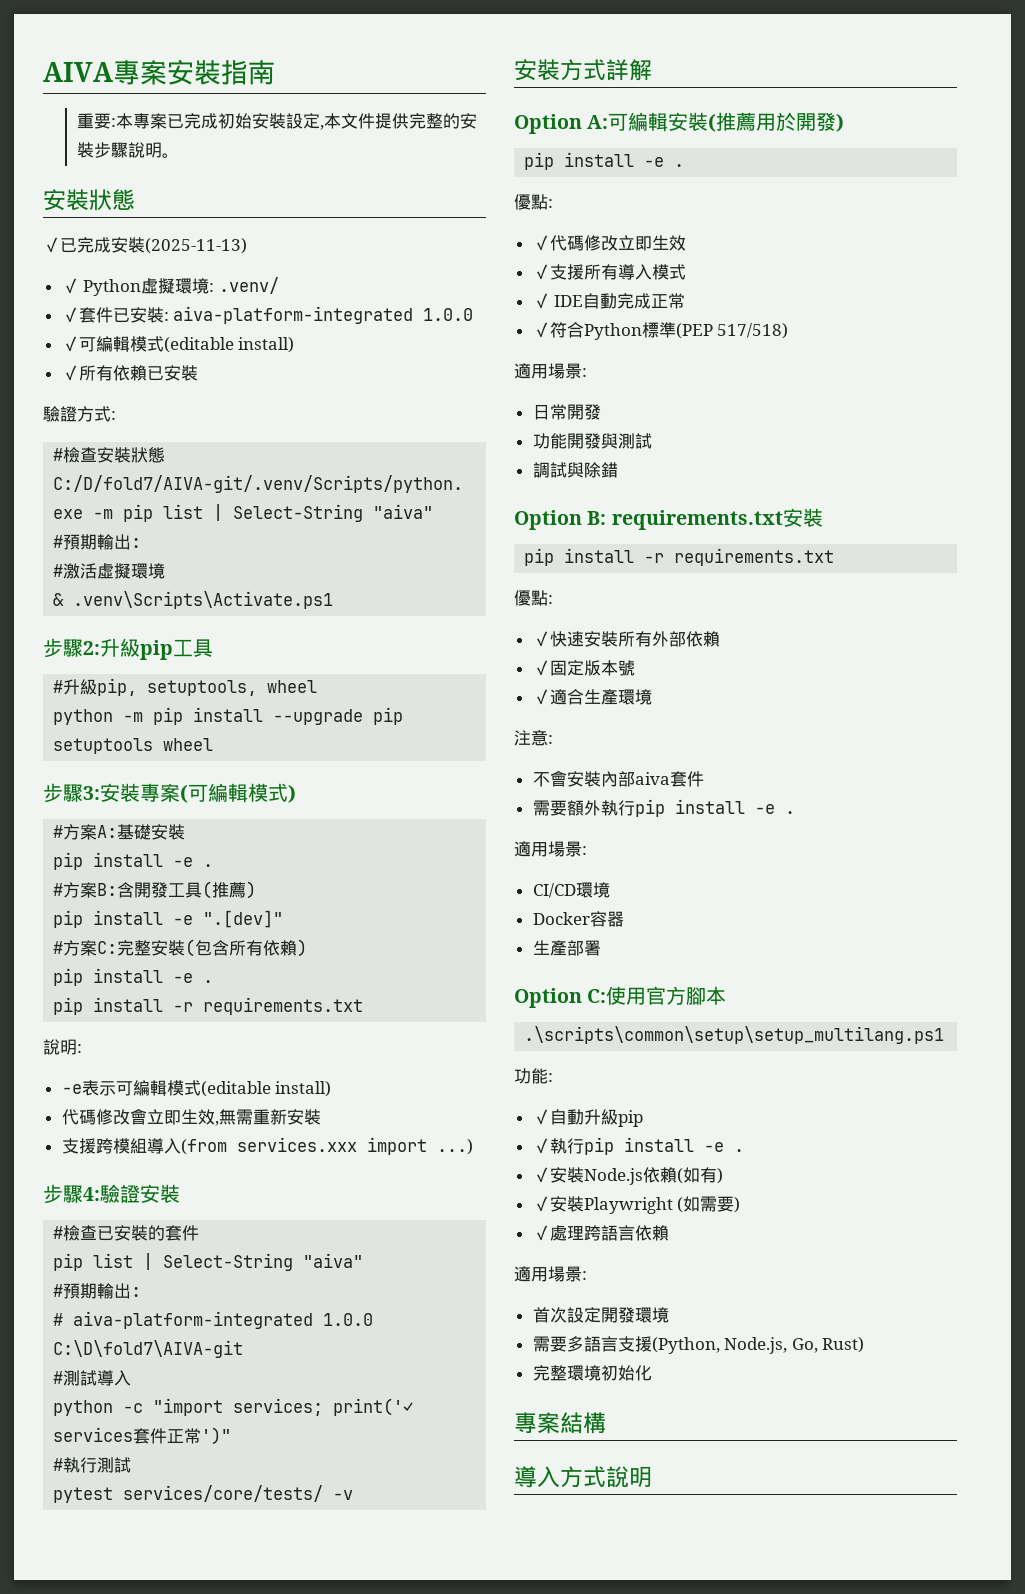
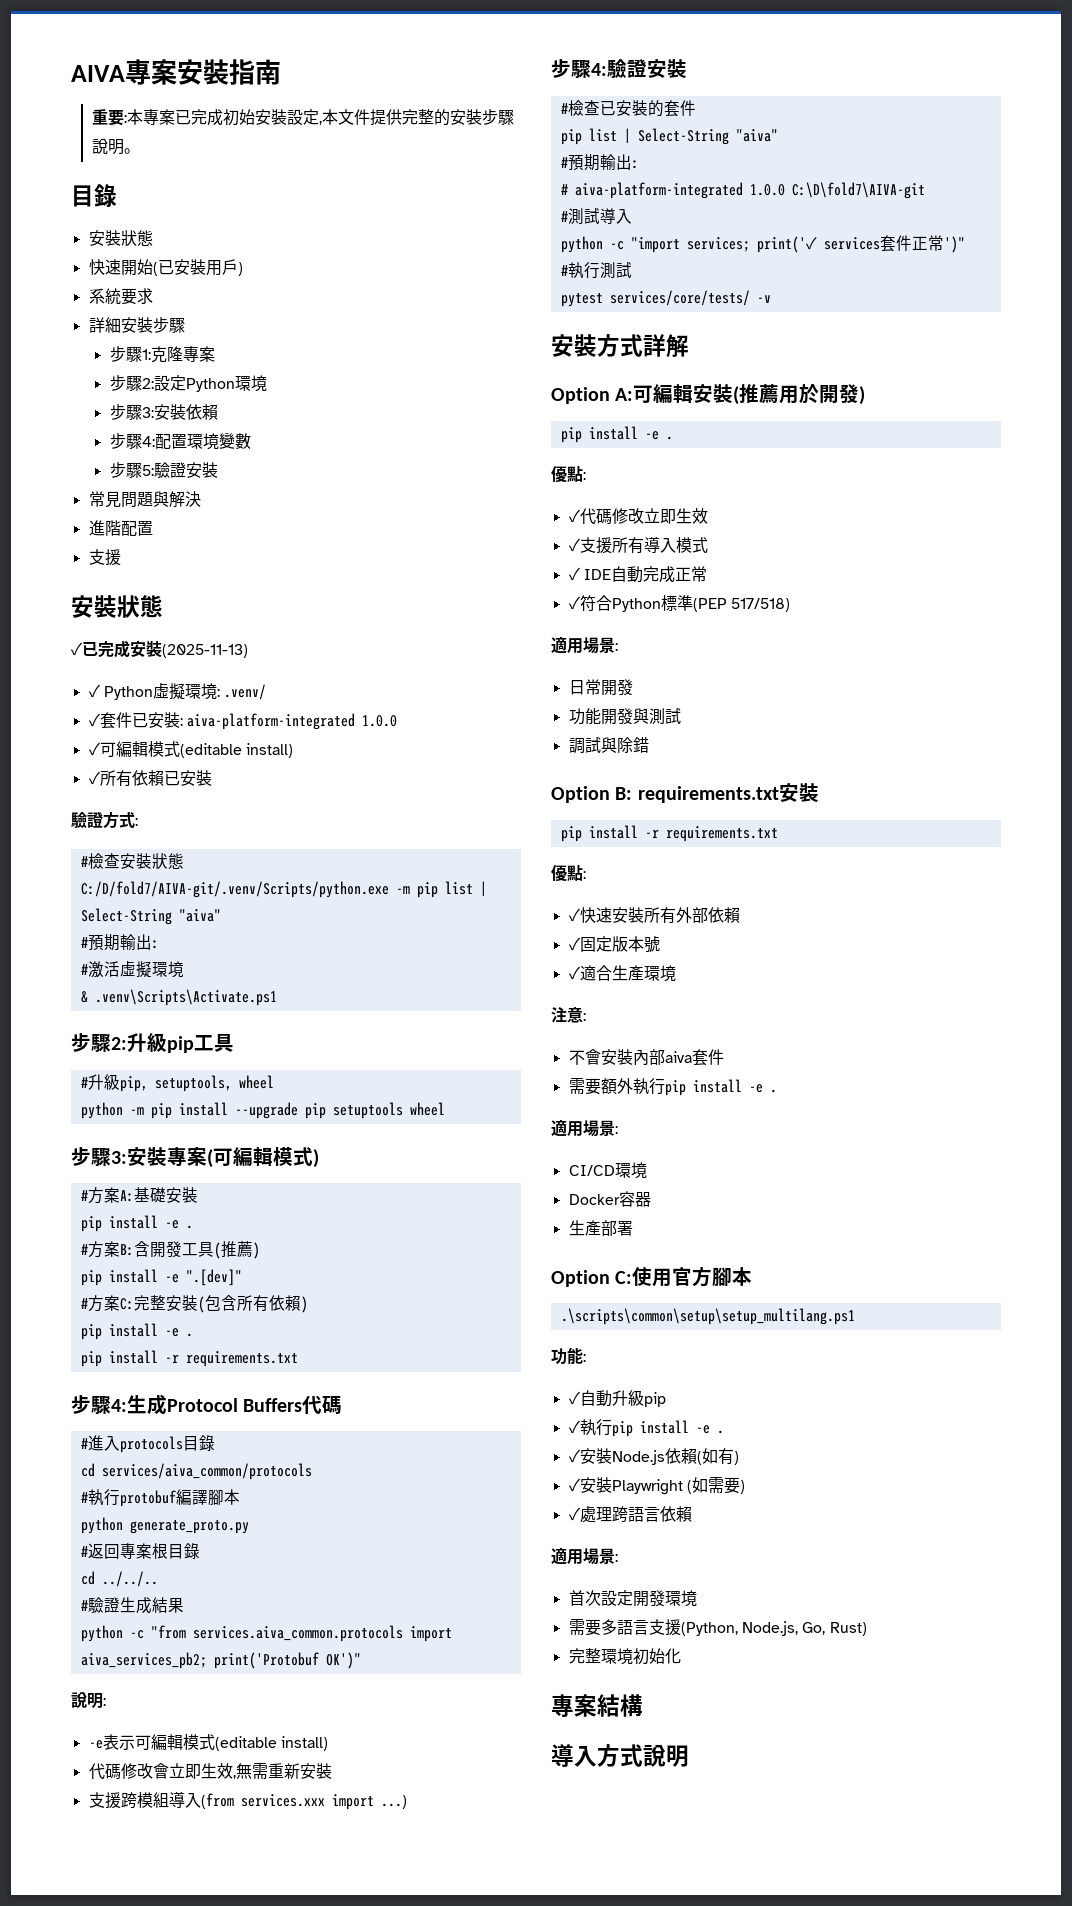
(179, 155) none -> [71,184,117,207] [88,230,153,246] [88,259,243,276] [88,288,153,305] [88,317,185,333] [109,346,215,363] [109,375,267,392] [109,404,218,420] [109,432,251,450] [109,462,218,478] [88,491,201,508] [88,520,153,536] [88,549,121,566] // 目錄 // 安裝狀態 // 快速開始(已安裝用戶) // 系統要求 // 詳細安裝步驟 // 步驟1:克隆專案 // 步驟2:設定Python環境 // 步驟3:安裝依賴 // 步驟4:配置環境變數 // 步驟5:驗證安裝 // 常見問題與解決 // 進階配置 // 支援
(364, 1006) none -> [71,1394,343,1415] [80,1435,215,1453] [80,1463,312,1480] [80,1489,240,1507] [80,1517,249,1534] [80,1543,200,1559] [80,1571,158,1587] [80,1597,184,1614] [80,1625,452,1642] [80,1652,361,1669] // 步驟4:生成Protocol Buffers代碼 // #進入protocols目錄 // cd services/aiva_common/protocols // #執行protobuf編譯腳本 // python generate_proto.py // #返回專案根目錄 // cd ../../.. // #驗證生成結果 // python -c "from services.aiva_common.protocols import aiva_services_pb2; print('Protobuf OK')"

